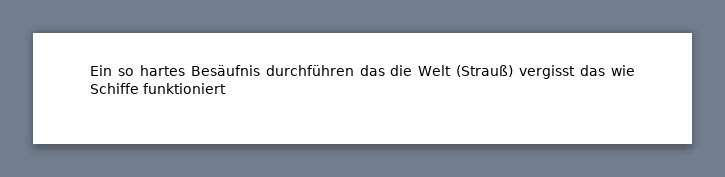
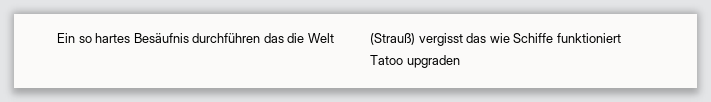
(226, 88) none -> [370,55,460,68] // Tatoo upgraden

